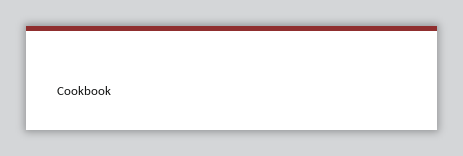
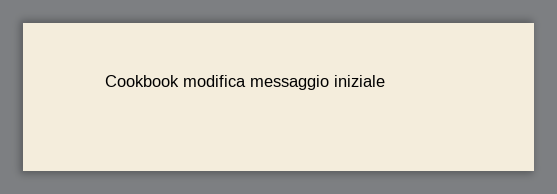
(111, 90) none -> [183,75,385,90] modifica messaggio iniziale

